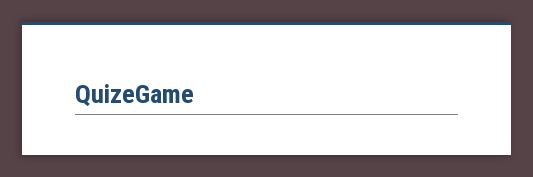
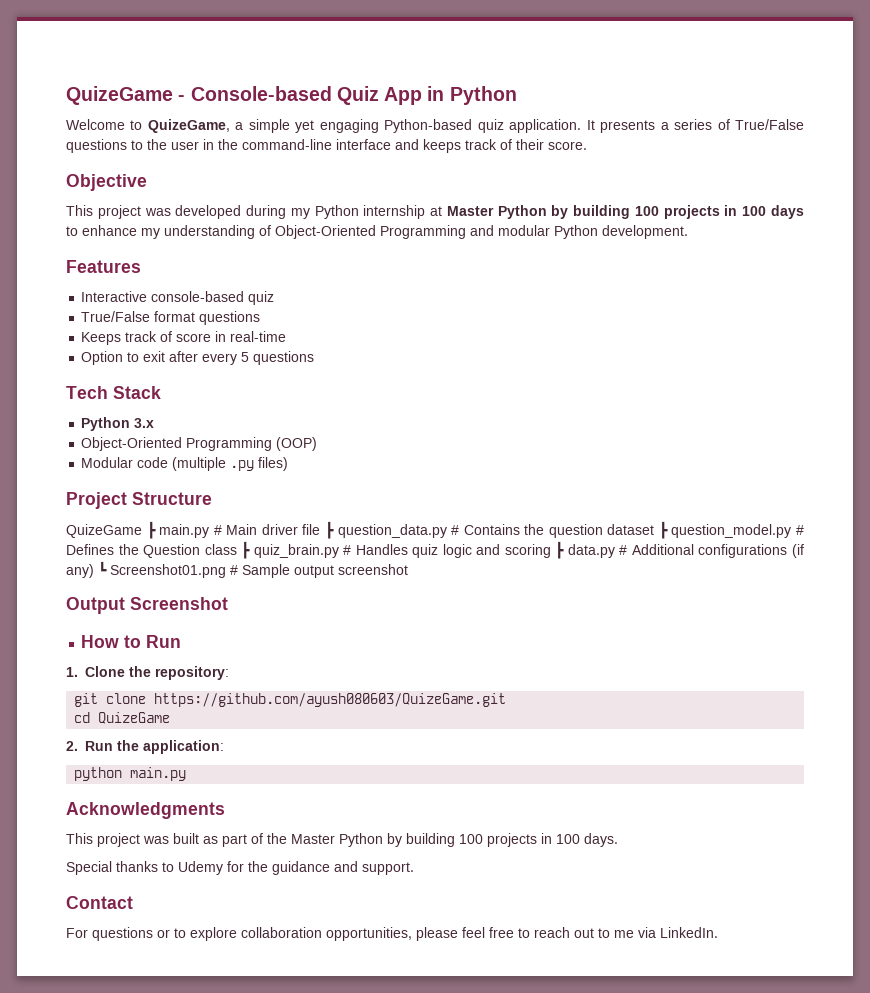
[75,84,194,107] QuizeGame -> [66,86,517,105] [66,119,805,133] [66,139,587,153] [66,174,147,191] [66,205,804,219] [66,225,688,239] [66,260,141,273] [81,291,275,305] [81,311,261,325] [81,331,287,345] [81,351,315,365] [66,386,161,399] [81,417,155,431] [81,437,318,451] [81,457,289,471] [66,492,212,509] [66,521,804,539] [66,541,804,559] [66,561,408,578] [66,597,228,614] [81,635,182,648] [66,666,229,680] [74,693,507,707] [74,712,171,724] [66,740,224,754] [74,767,187,781] [66,802,225,819] [66,833,618,847] [66,861,414,875] [66,896,133,909] [66,927,718,941] QuizeGame - Console-based Quiz App in Python // Welcome to QuizeGame, a simple yet engaging Python-based quiz application. It presents a series of True/False questions to the user in the command-line interface and keeps track of their score. // Objective // This project was developed during my Python internship at Master Python by building 100 projects in 100 days to enhance my understanding of Object-Oriented Programming and modular Python development. // Features // Interactive console-based quiz // True/False format questions // Keeps track of score in real-time // Option to exit after every 5 questions // Tech Stack // Python 3.x // Object-Oriented Programming (OOP) // Modular code (multiple .py files) // Project Structure // QuizeGame ┣ main.py # Main driver file ┣ question_data.py # Contains the question dataset ┣ question_model.py # Defines the Question class ┣ quiz_brain.py # Handles quiz logic and scoring ┣ data.py # Additional configurations (if any) ┗ Screenshot01.png # Sample output screenshot // Output Screenshot // How to Run // 1. Clone the repository: // git clone https://github.com/ayush080603/QuizeGame.git // cd QuizeGame // 2. Run the application: // python main.py // Acknowledgments // This project was built as part of the Master Python by building 100 projects in 100 days. // Special thanks to Udemy for the guidance and support. // Contact // For questions or to explore collaboration opportunities, please feel free to reach out to me via LinkedIn.

